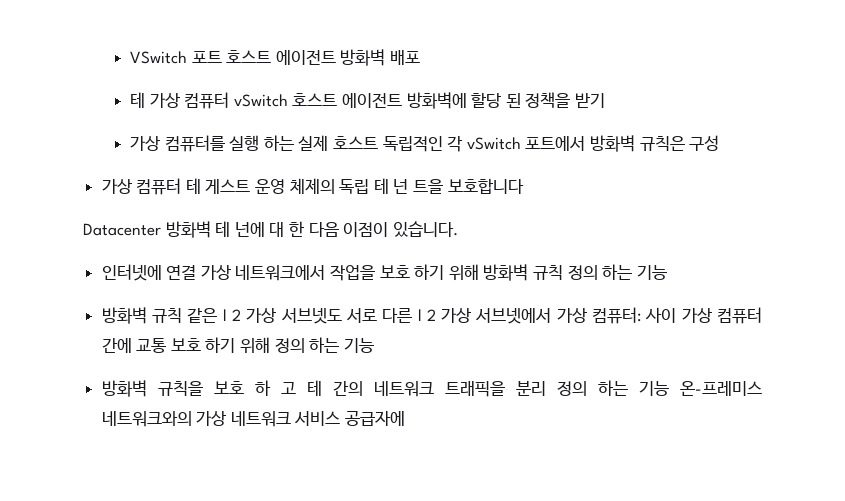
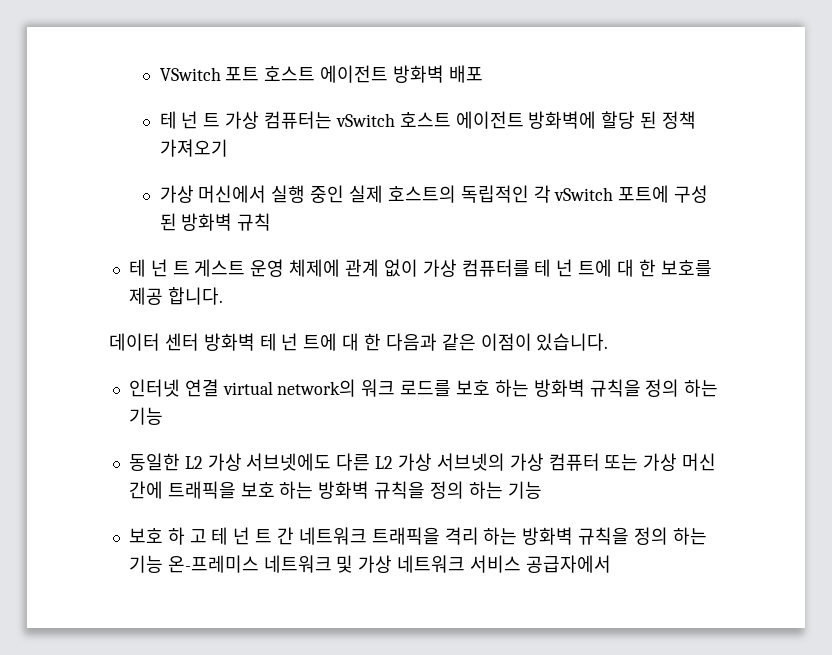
[149,92,230,109] 가상 컴퓨터 -> [181,111,332,129] 넌 트 가상 컴퓨터는
[525,92,605,108] [130,135,720,152] [101,178,524,195] [83,221,458,238] [101,264,667,281] [101,307,762,324] [101,337,374,354] [101,380,203,397] 정책을 받기 // 가상 컴퓨터를 실행 하는 실제 호스트 독립적인 각 vSwitch 포트에서 방화벽 규칙은 구성 // 가상 컴퓨터 테 게스트 운영 체제의 독립 테 넌 트을 보호합니다 // Datacenter 방화벽 테 넌에 대 한 다음 이점이 있습니다. // 인터넷에 연결 가상 네트워크에서 작업을 보호 하기 위해 방화벽 규칙 정의 하는 기능 // 방화벽 규칙 같은 l 2 가상 서브넷도 서로 다른 l 2 가상 서브넷에서 가상 컴퓨터: 사이 가상 컴퓨터 간에 교통 보호 하기 위해 정의 하는 기능 // 방화벽 규칙을 -> [661,111,696,129] [159,139,228,157] [159,185,709,203] [159,213,272,231] [128,259,712,277] [128,287,223,305] [109,333,609,351] [128,379,719,397] [128,407,163,425] [128,453,717,471] [128,481,542,499] 정책 가져오기 // 가상 머신에서 실행 중인 실제 호스트의 독립적인 각 vSwitch 포트에 구성 된 방화벽 규칙 // 테 넌 트 게스트 운영 체제에 관계 없이 가상 컴퓨터를 테 넌 트에 대 한 보호를 제공 합니다. // 데이터 센터 방화벽 테 넌 트에 대 한 다음과 같은 이점이 있습니다. // 인터넷 연결 virtual network의 워크 로드를 보호 하는 방화벽 규칙을 정의 하는 기능 // 동일한 L2 가상 서브넷에도 다른 L2 가상 서브넷의 가상 컴퓨터 또는 가상 머신 간에 트래픽을 보호 하는 방화벽 규칙을 정의 하는 기능 //
[332,380,546,397] 간의 네트워크 트래픽을 분리 -> [233,527,630,545] 넌 트 간 네트워크 트래픽을 격리 하는 방화벽 규칙을
[101,410,192,427] 네트워크와의 -> [263,555,354,573] 네트워크 및
[345,411,406,426] 공급자에 -> [525,555,611,573] 공급자에서

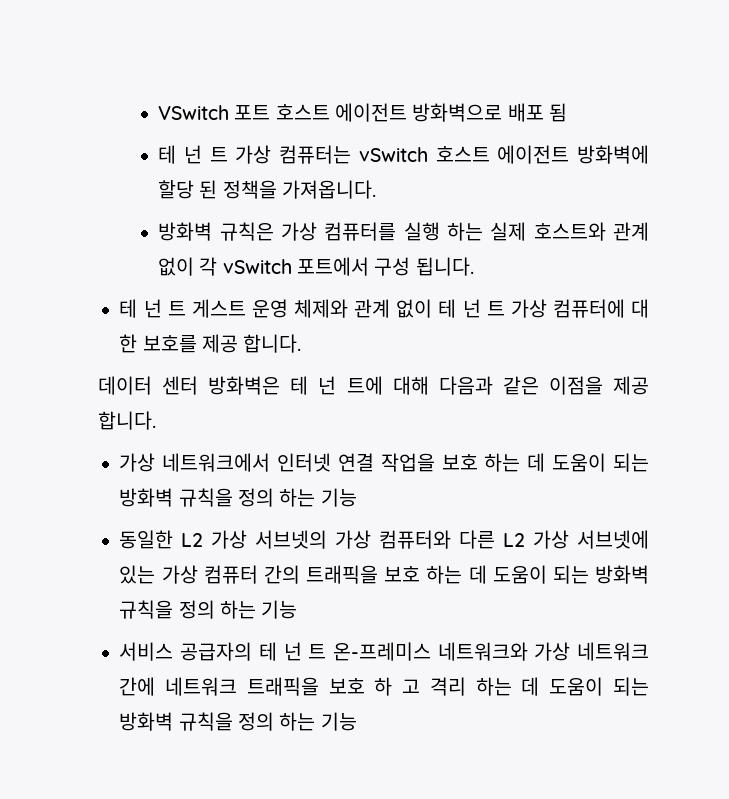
[392,65,444,83] 방화벽 -> [412,103,503,122] 방화벽으로
(483, 74) none -> [548,103,567,122] 됨
[661,111,696,129] [159,139,228,157] [159,185,709,203] [159,213,272,231] 정책 가져오기 // 가상 머신에서 실행 중인 실제 호스트의 독립적인 각 vSwitch 포트에 구성 된 방화벽 규칙 -> [222,180,377,199] [158,222,650,241] [158,257,474,276] 정책을 가져옵니다. // 방화벽 규칙은 가상 컴퓨터를 실행 하는 실제 호스트와 관계 없이 각 vSwitch 포트에서 구성 됩니다.
[289,259,613,277] 체제에 관계 없이 가상 컴퓨터를 테 넌 트에 -> [294,299,625,318] 체제와 관계 없이 테 넌 트 가상 컴퓨터에
[203,333,609,351] [128,379,529,397] 방화벽 테 넌 트에 대 한 다음과 같은 이점이 있습니다. // 인터넷 연결 virtual network의 워크 로드를 보호 하는 -> [208,376,650,395] [98,411,156,430] [119,453,649,472] 방화벽은 테 넌 트에 대해 다음과 같은 이점을 제공 합니다. // 가상 네트워크에서 인터넷 연결 작업을 보호 하는 데 도움이 되는
[246,453,717,471] [128,481,542,499] [128,527,707,545] [128,555,611,573] 서브넷에도 다른 L2 가상 서브넷의 가상 컴퓨터 또는 가상 머신 간에 트래픽을 보호 하는 방화벽 규칙을 정의 하는 기능 // 보호 하 고 테 넌 트 간 네트워크 트래픽을 격리 하는 방화벽 규칙을 정의 하는 기능 온-프레미스 네트워크 및 가상 네트워크 서비스 공급자에서 -> [255,530,649,549] [119,565,649,584] [119,600,298,619] [119,642,649,661] [119,677,649,696] [119,712,357,731] 서브넷의 가상 컴퓨터와 다른 L2 가상 서브넷에 있는 가상 컴퓨터 간의 트래픽을 보호 하는 데 도움이 되는 방화벽 규칙을 정의 하는 기능 // 서비스 공급자의 테 넌 트 온-프레미스 네트워크와 가상 네트워크 간에 네트워크 트래픽을 보호 하 고 격리 하는 데 도움이 되는 방화벽 규칙을 정의 하는 기능

